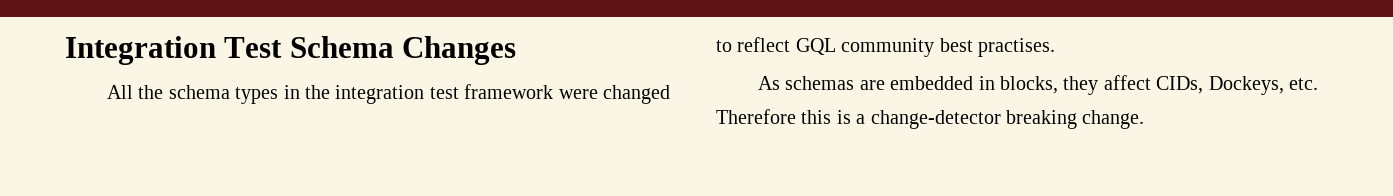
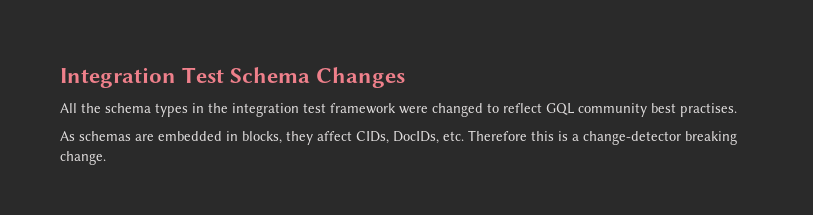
[1208,76,1284,95] Dockeys, -> [393,131,439,144] DocIDs,

